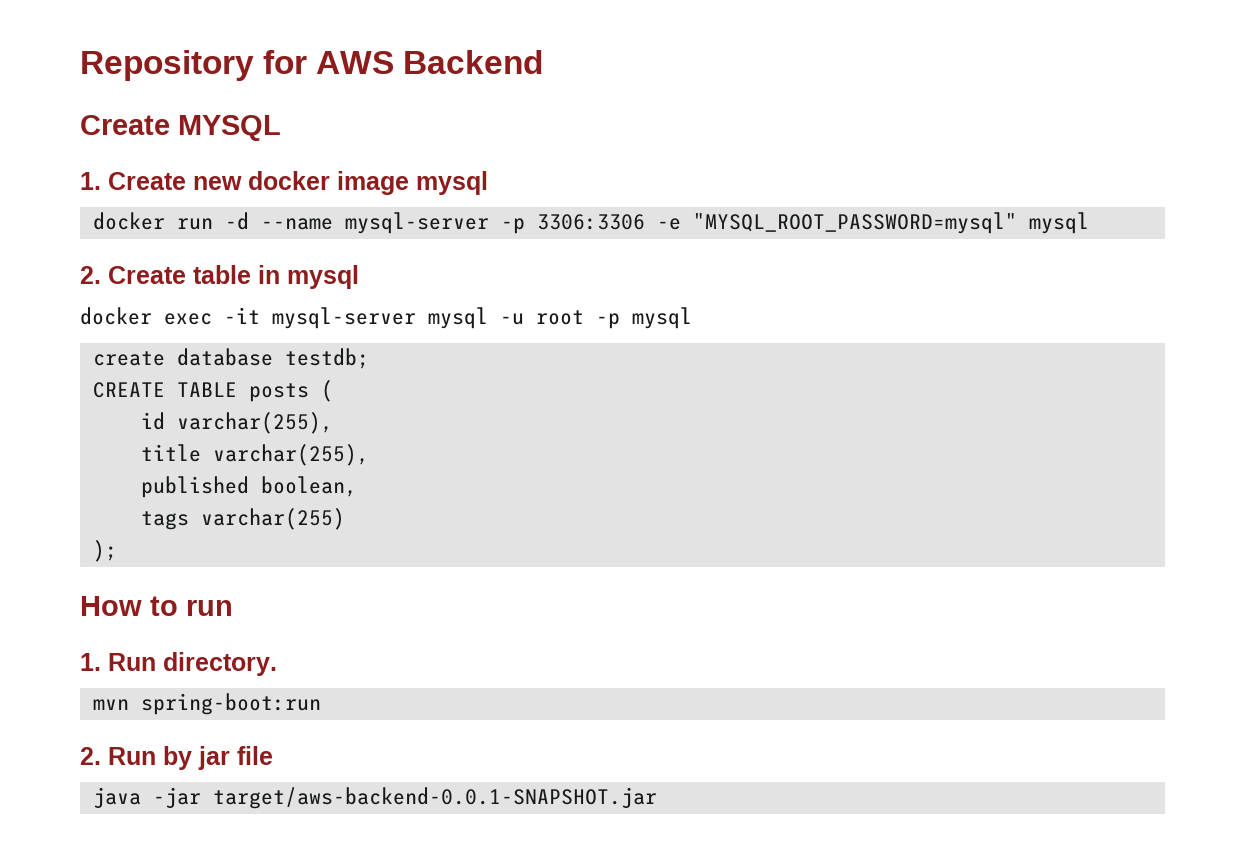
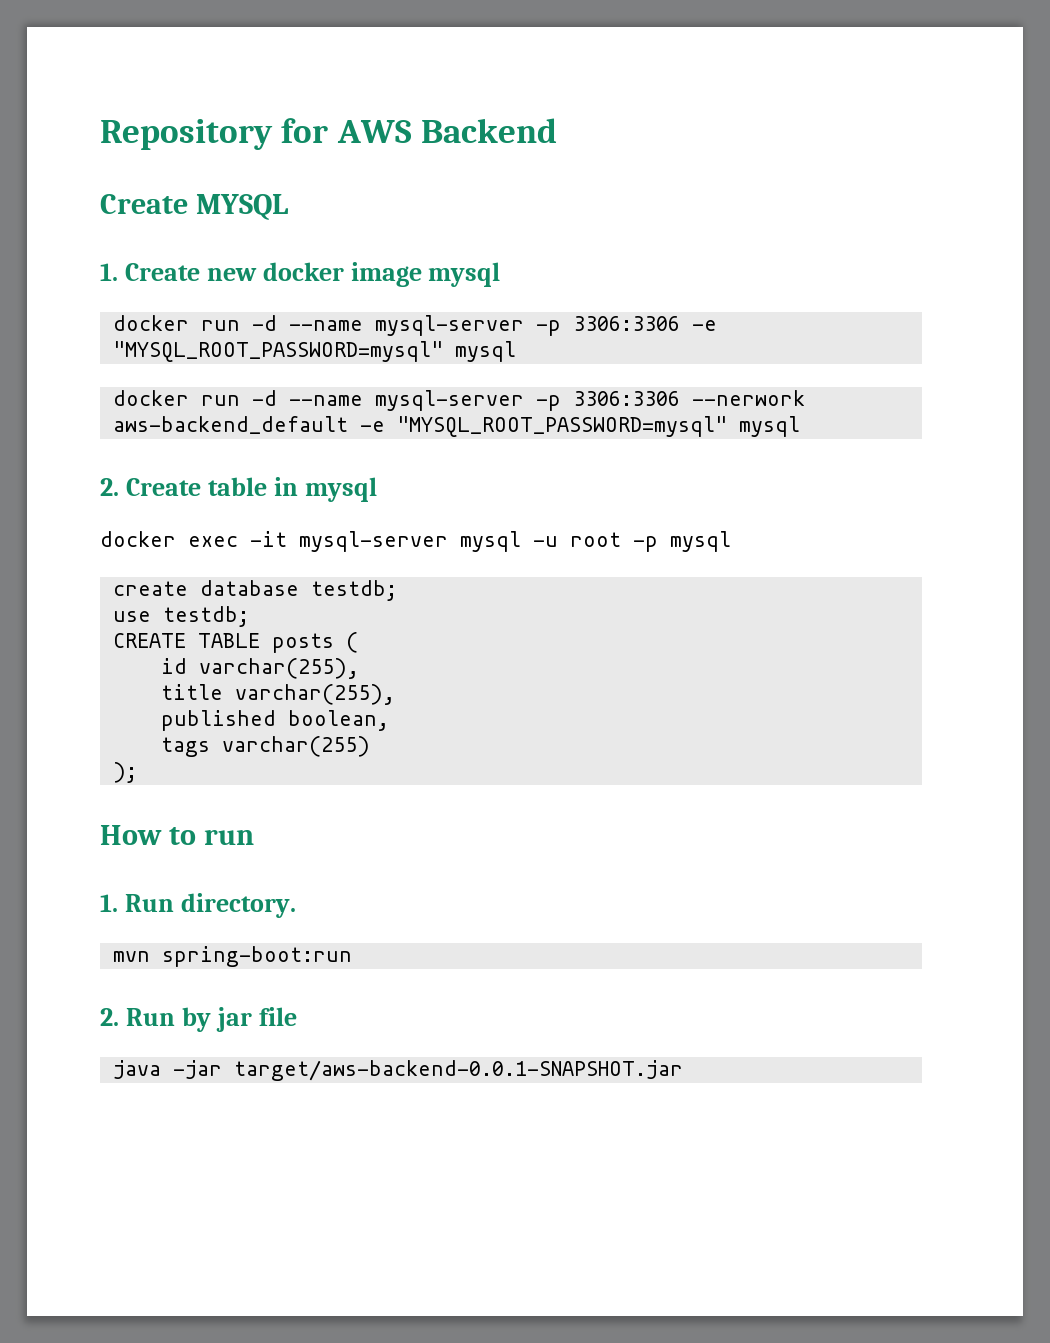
(1089, 223) none -> [113,390,806,411] [113,416,801,437] // docker run -d --name mysql-server -p 3306:3306 --nerwork aws-backend_default -e "MYSQL_ROOT_PASSWORD=mysql" mysql
(369, 358) none -> [113,606,250,627] // use testdb;

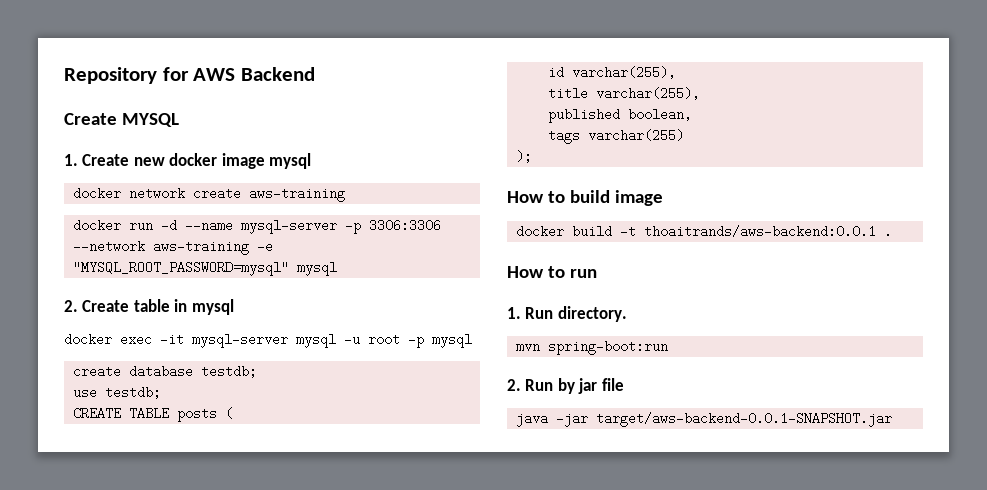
[201,315,718,336] [113,341,517,362] [113,390,806,411] [113,416,349,434] run -d --name mysql-server -p 3306:3306 -e "MYSQL_ROOT_PASSWORD=mysql" mysql // docker run -d --name mysql-server -p 3306:3306 --nerwork aws-backend_default -> [129,187,346,202] [73,219,442,234] [73,240,250,255] network create aws-training // docker run -d --name mysql-server -p 3306:3306 --network aws-training
(138, 772) none -> [507,190,663,206] [516,225,893,238] // How to build image // docker build -t thoaitrands/aws-backend:0.0.1 .

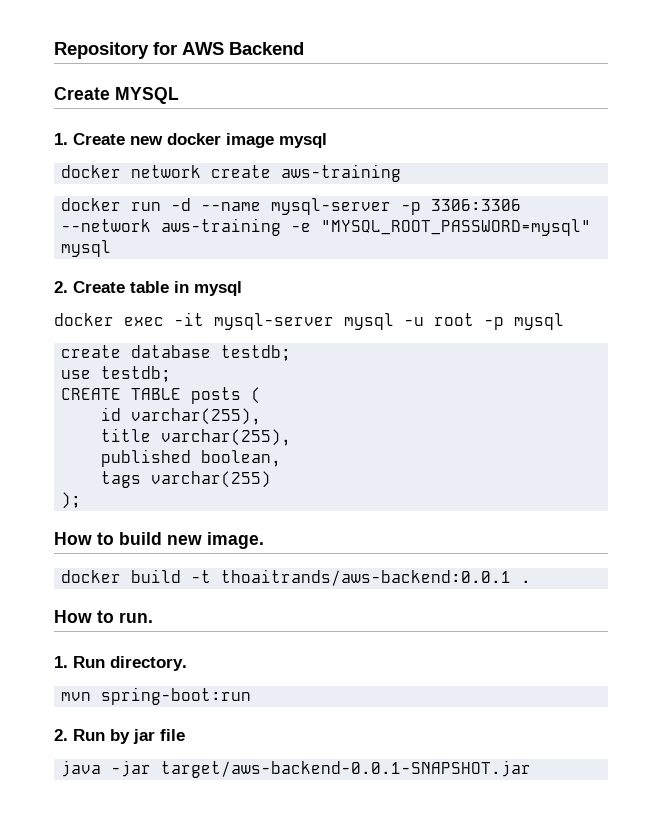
[614,190,663,206] image -> [167,532,264,549] new image.
[569,269,597,278] run -> [119,612,153,623] run.

